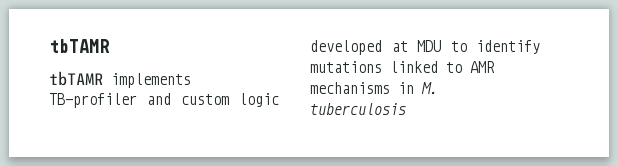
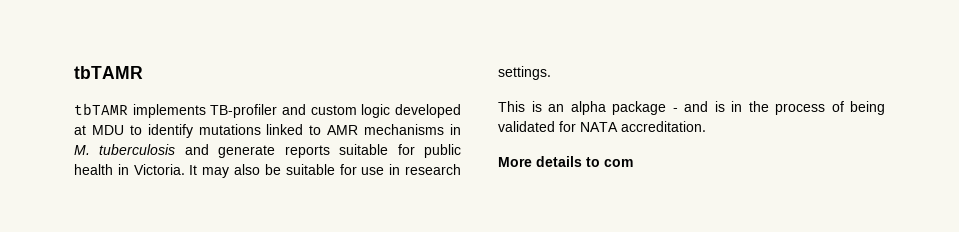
(406, 109) none -> [184,144,461,158] [74,164,461,178] [498,66,551,80] [498,101,885,115] [498,121,706,132] [498,156,633,167] and generate reports suitable for public health in Victoria. It may also be suitable for use in research settings. // This is an alpha package - and is in the process of being validated for NATA accreditation. // More details to com

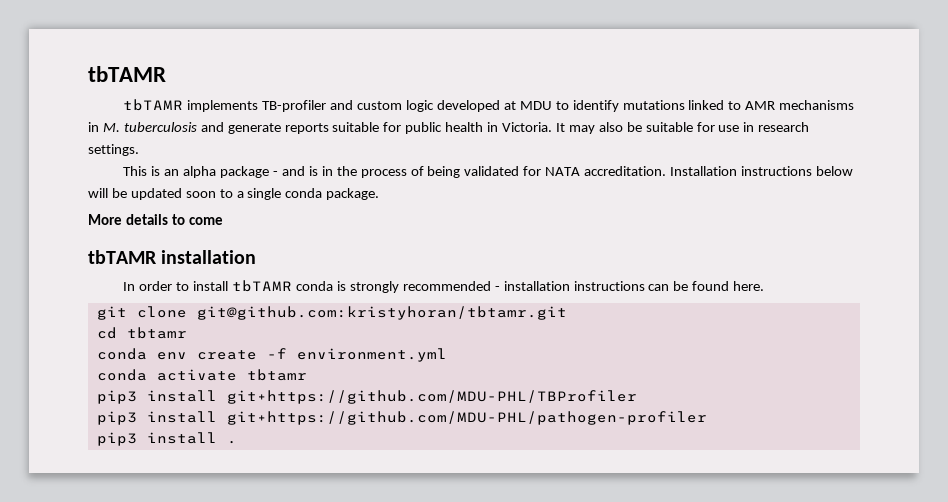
[498,156,633,167] // More details to com -> [670,166,853,176] [88,188,380,200] [88,214,223,225] [88,250,257,264] [123,280,765,293] [96,306,567,320] [96,327,187,339] [96,348,447,362] [96,369,307,381] [96,390,637,404] [96,411,707,425] [96,432,237,446] Installation instructions below will be updated soon to a single conda package. // More details to come // tbTAMR installation // In order to install tbTAMR conda is strongly recommended - installation instructions can be found here. // git clone git@github.com:kristyhoran/tbtamr.git // cd tbtamr // conda env create -f environment.yml // conda activate tbtamr // pip3 install git+https://github.com/MDU-PHL/TBProfiler // pip3 install git+https://github.com/MDU-PHL/pathogen-profiler // pip3 install .

